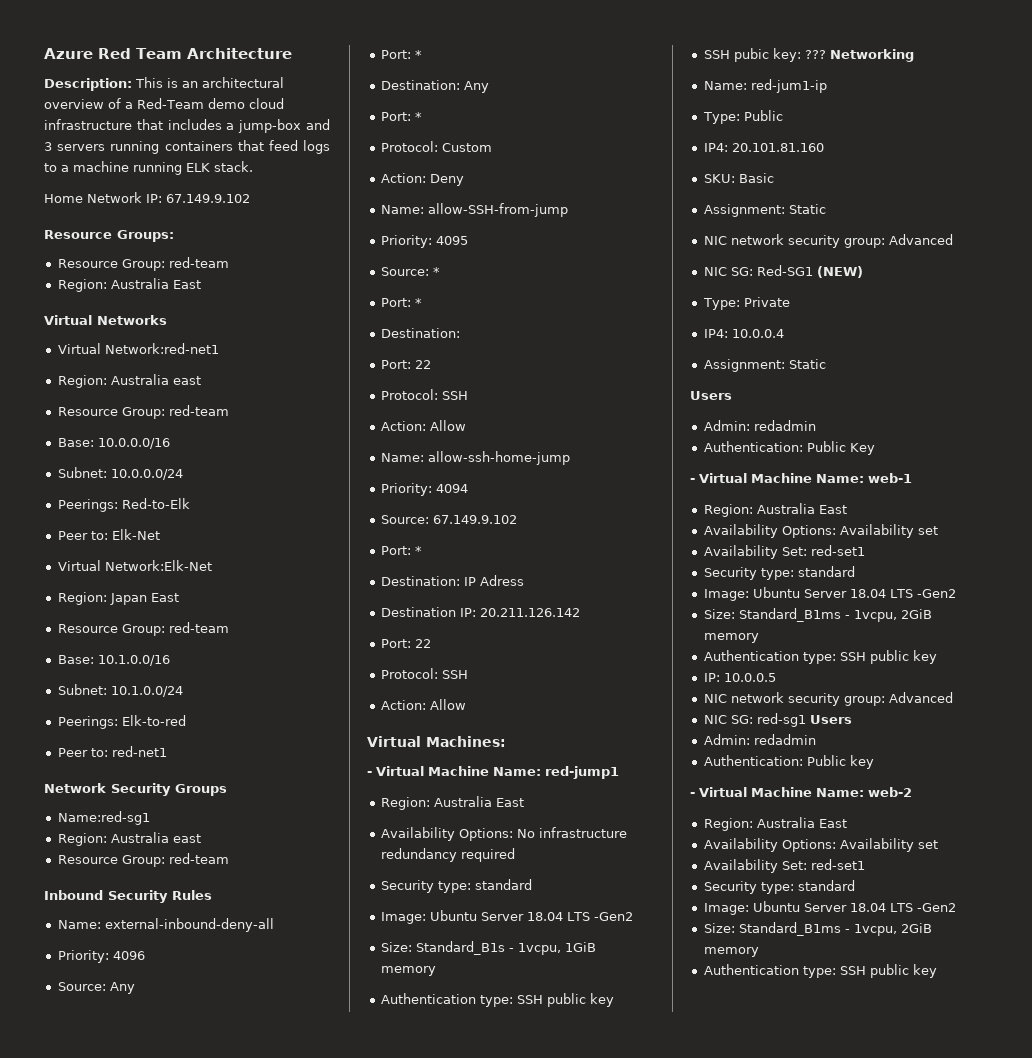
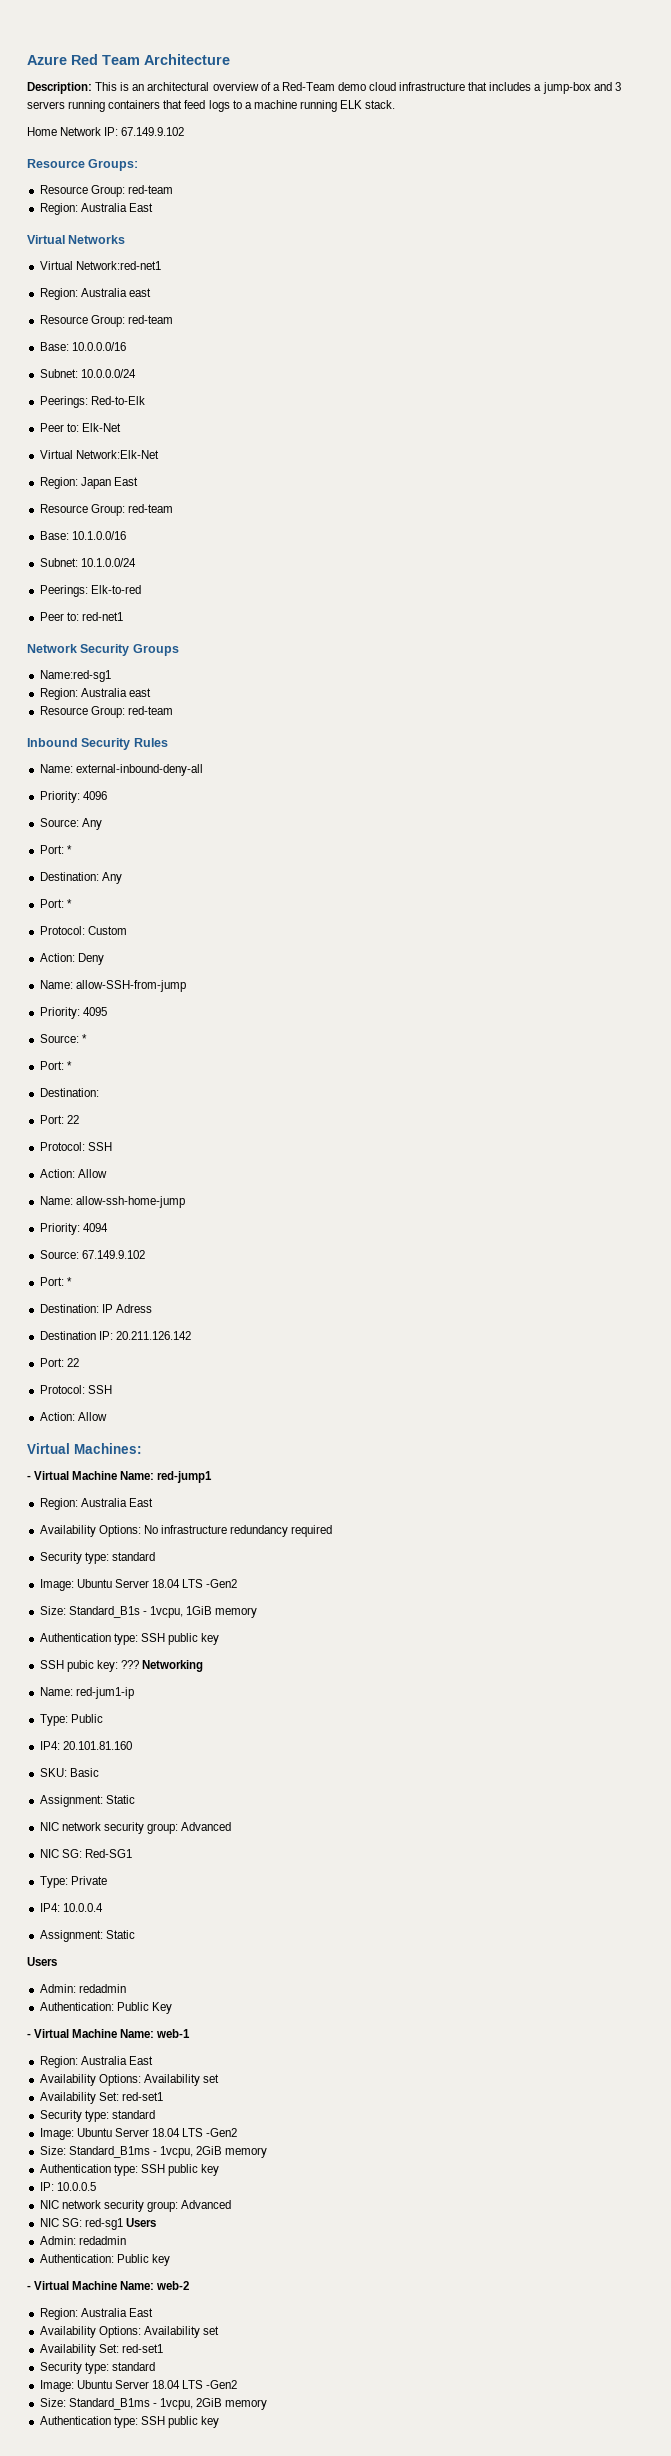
[816,266,863,278] (NEW) -> (132, 1853) none

